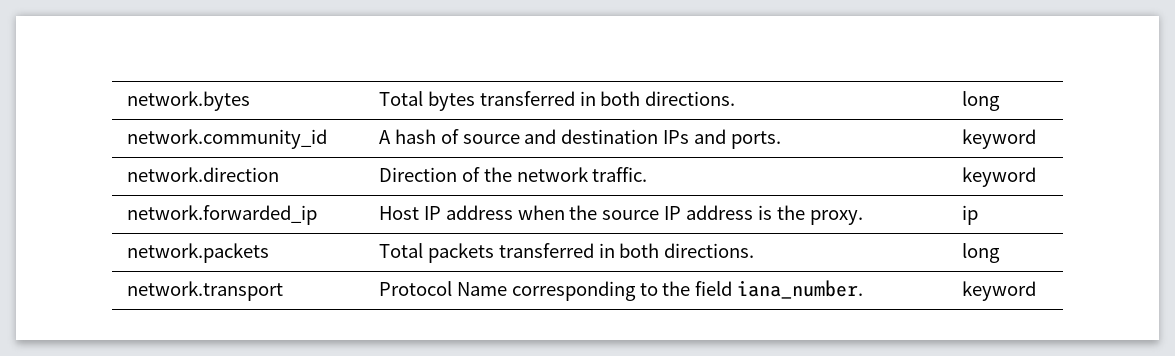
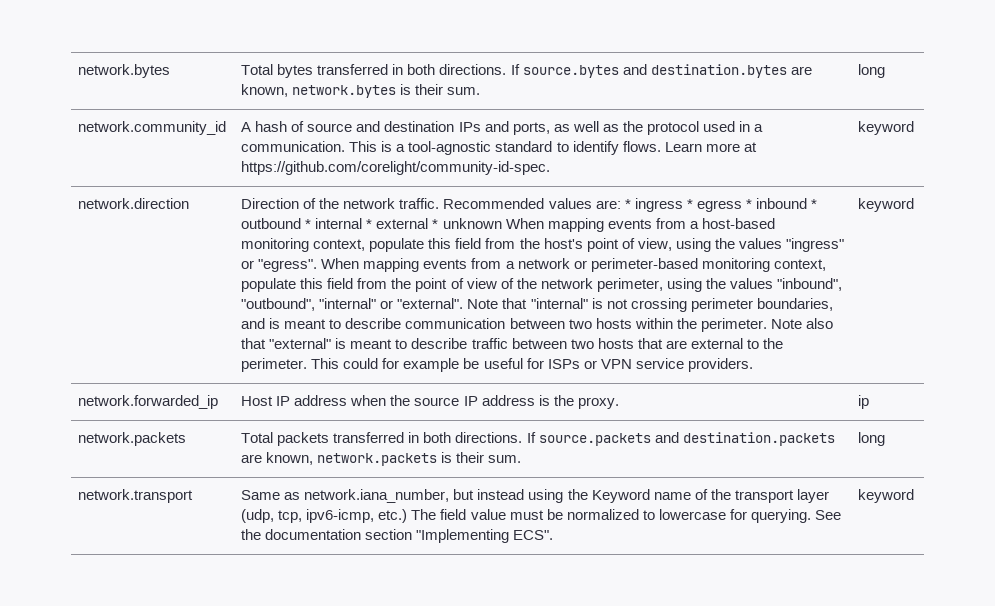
(736, 98) none -> [510,64,812,78] [241,84,481,98] If source.bytes and destination.bytes are known, network.bytes is their sum.
[731,131,782,149] ports. -> [512,121,764,135] [241,141,757,155] [241,161,551,175] ports, as well as the protocol used in a communication. This is a tool-agnostic standard to identify flows. Learn more at https://github.com/corelight/community-id-spec.
(648, 174) none -> [443,198,817,212] [241,218,775,232] [241,238,844,252] [241,258,826,272] [241,278,842,292] [241,298,833,312] [241,318,833,332] [241,338,783,349] [241,358,753,372] Recommended values are: * ingress * egress * inbound * outbound * internal * external * unknown When mapping events from a host-based monitoring context, populate this field from the host's point of view, using the values "ingress" or "egress". When mapping events from a network or perimeter-based monitoring context, populate this field from the point of view of the network perimeter, using the values "inbound", "outbound", "internal" or "external". Note that "internal" is not crossing perimeter boundaries, and is meant to describe communication between two hosts within the perimeter. Note also that "external" is meant to describe traffic between two hosts that are external to the perimeter. This could for example be useful for ISPs or VPN service providers.
[961,243,1000,263] [126,281,283,301] [378,280,864,301] | long // network.transport | Protocol Name corresponding to the field iana_number. -> [526,432,835,446] [241,452,522,466] [858,432,886,446] [78,489,194,503] [241,489,829,503] [241,509,841,523] [241,529,554,543] If source.packets and destination.packets are known, network.packets is their sum. | long // network.transport | Same as network.iana_number, but instead using the Keyword name of the transport layer (udp, tcp, ipv6-icmp, etc.) The field value must be normalized to lowercase for querying. See the documentation section "Implementing ECS".

